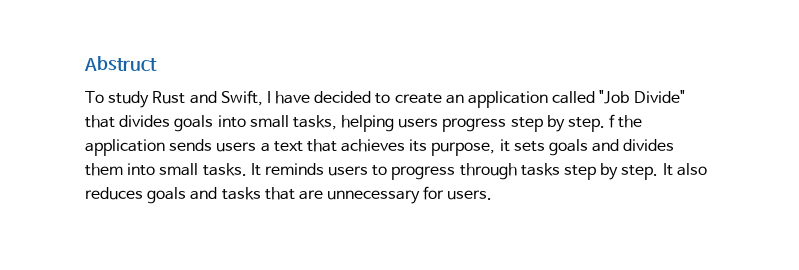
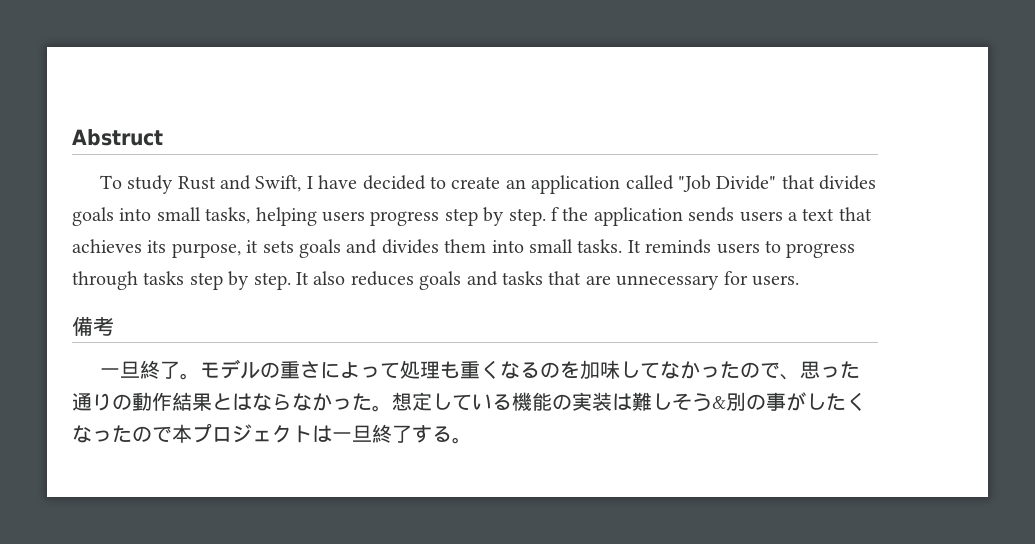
(493, 195) none -> [72,316,114,336] [99,359,860,380] [72,392,866,412] [72,423,472,444] // 備考 // 一旦終了。モデルの重さによって処理も重くなるのを加味してなかったので、思った通りの動作結果とはならなかった。想定している機能の実装は難しそう&別の事がしたくなったので本プロジェクトは一旦終了する。

